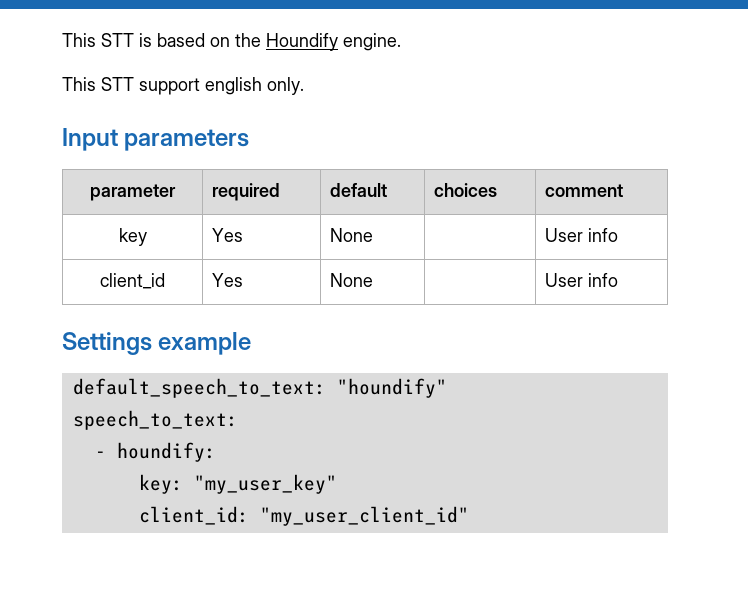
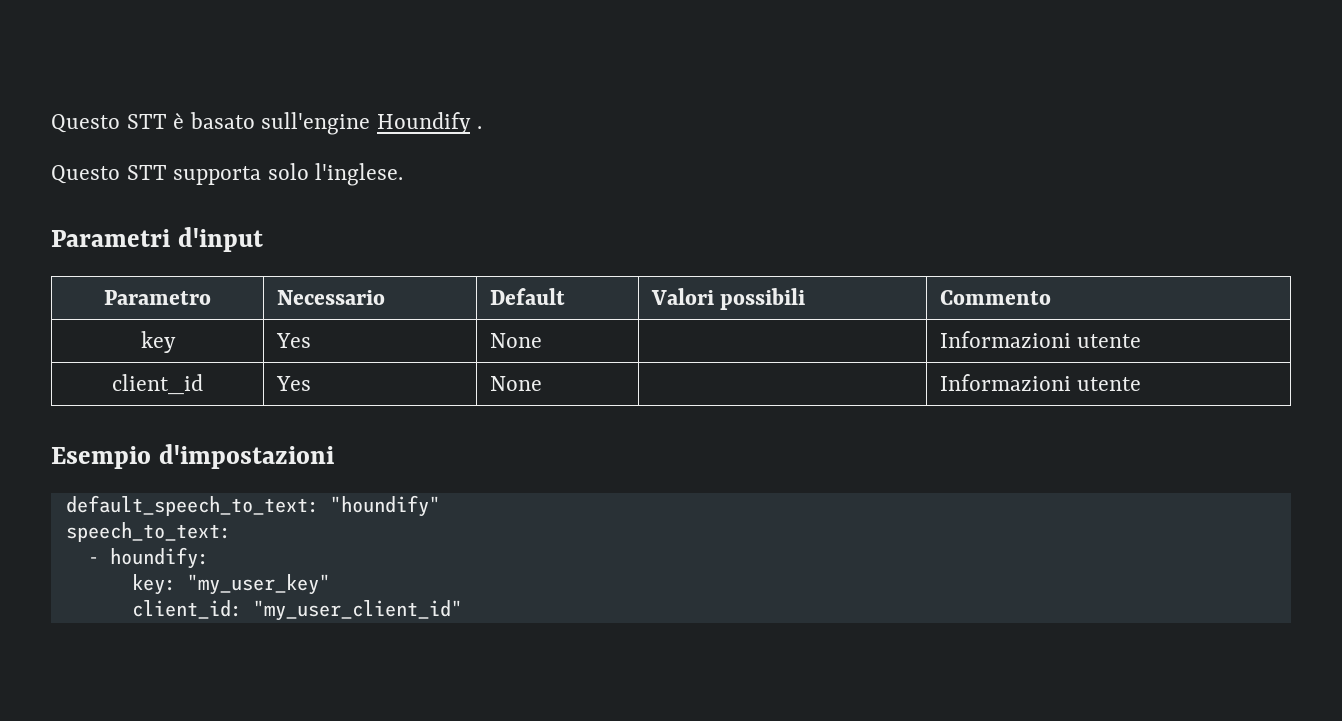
[62,33,401,51] [62,77,304,95] [62,128,250,151] [90,184,176,201] [211,183,280,201] [329,183,387,197] [433,183,497,197] [544,184,623,197] This STT is based on the Houndify engine. // This STT support english only. // Input parameters // parameter | required | default | choices | comment -> [51,112,482,135] [51,163,404,186] [51,227,263,252] [104,290,211,305] [276,290,385,305] [489,288,565,305] [650,288,806,310] [939,290,1051,305] Questo STT è basato sull'engine Houndify . // Questo STT supporta solo l'inglese. // Parametri d'input // Parametro | Necessario | Default | Valori possibili | Commento
[544,228,618,242] User info -> [939,331,1142,348] Informazioni utente
[544,273,618,287] [62,332,252,355] User info // Settings example -> [939,374,1142,391] [51,444,334,469] Informazioni utente // Esempio d'impostazioni

